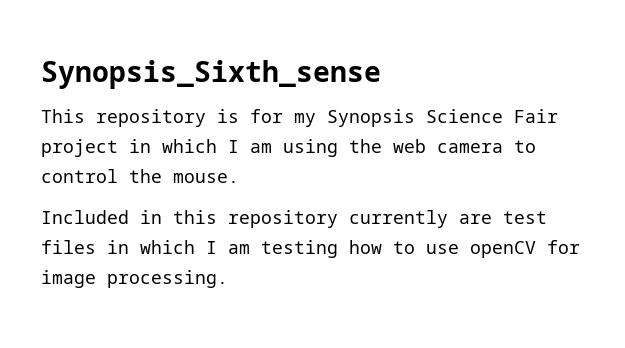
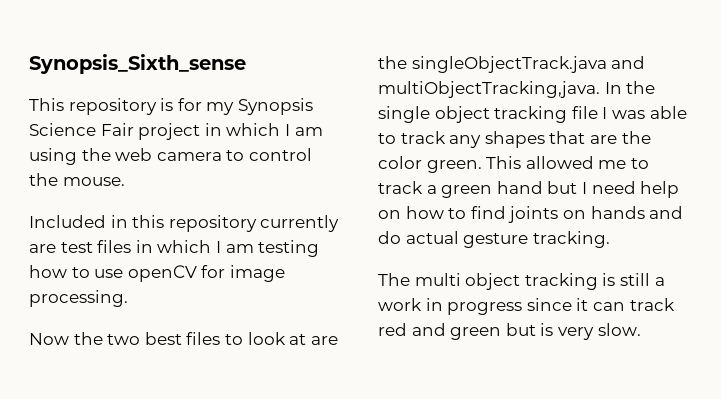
(228, 279) none -> [29,332,338,345] [378,56,646,73] [378,81,656,98] [378,106,687,123] [378,131,651,148] [378,156,649,173] [378,181,680,198] [378,206,684,223] [378,231,610,248] [378,273,665,290] [378,298,675,315] [378,323,641,340] // Now the two best files to look at are the singleObjectTrack.java and multiObjectTracking,java. In the single object tracking file I was able to track any shapes that are the color green. This allowed me to track a green hand but I need help on how to find joints on hands and do actual gesture tracking. // The multi object tracking is still a work in progress since it can track red and green but is very slow.

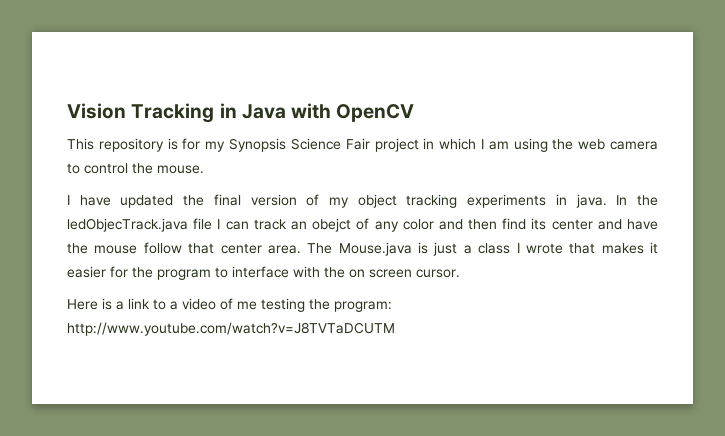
[29,54,246,74] Synopsis_Sixth_sense -> [67,103,415,123] Vision Tracking in Java with OpenCV
[29,215,340,232] [29,240,320,257] [29,265,285,282] [29,290,128,307] [29,332,338,345] [378,56,646,73] [378,81,656,98] [378,106,687,123] [378,131,651,148] [378,156,649,173] [378,181,680,198] [378,206,684,223] [378,231,610,248] [378,273,665,290] [378,298,675,315] [378,323,641,340] Included in this repository currently are test files in which I am testing how to use openCV for image processing. // Now the two best files to look at are the singleObjectTrack.java and multiObjectTracking,java. In the single object tracking file I was able to track any shapes that are the color green. This allowed me to track a green hand but I need help on how to find joints on hands and do actual gesture tracking. // The multi object tracking is still a work in progress since it can track red and green but is very slow. -> [67,194,658,208] [67,218,658,232] [67,242,658,256] [67,266,460,280] [67,298,392,312] [67,322,395,336] I have updated the final version of my object tracking experiments in java. In the ledObjecTrack.java file I can track an obejct of any color and then find its center and have the mouse follow that center area. The Mouse.java is just a class I wrote that makes it easier for the program to interface with the on screen cursor. // Here is a link to a video of me testing the program: http://www.youtube.com/watch?v=J8TVTaDCUTM

